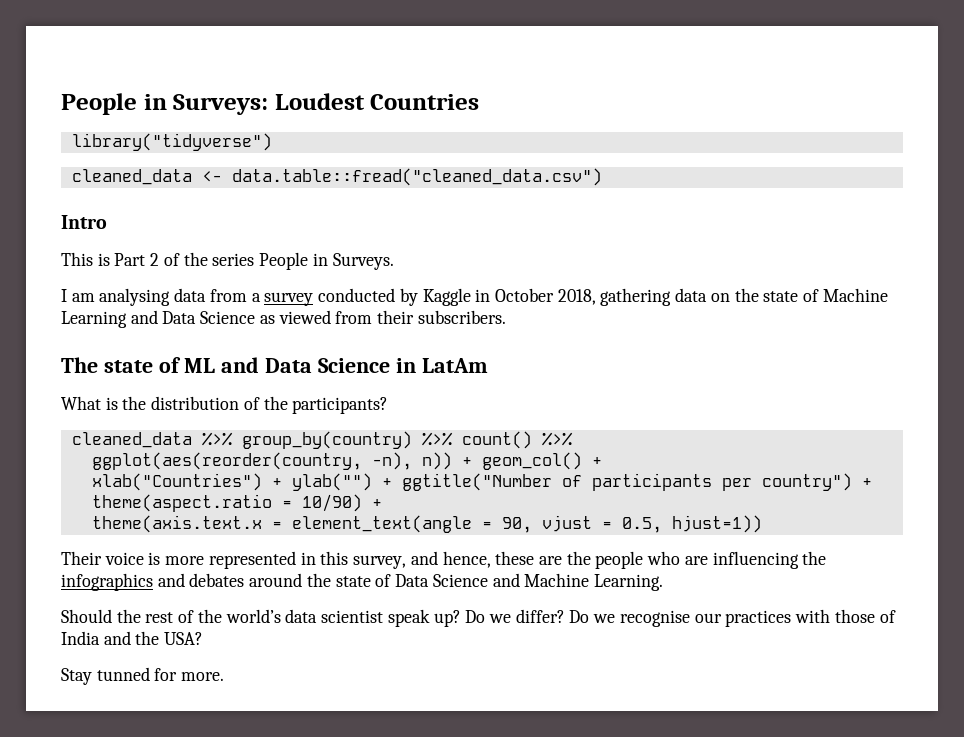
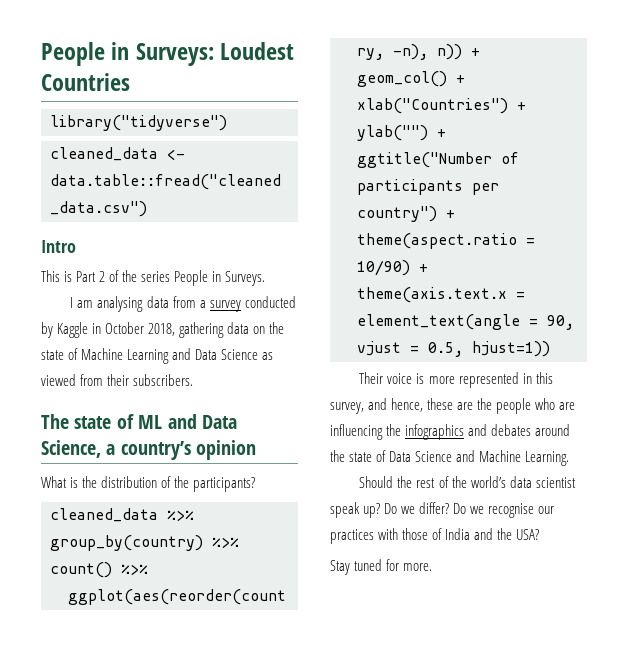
[317,358,488,373] Science in LatAm -> [41,440,257,460] Science, a country’s opinion
[96,667,150,681] tunned -> [354,559,383,571] tuned

